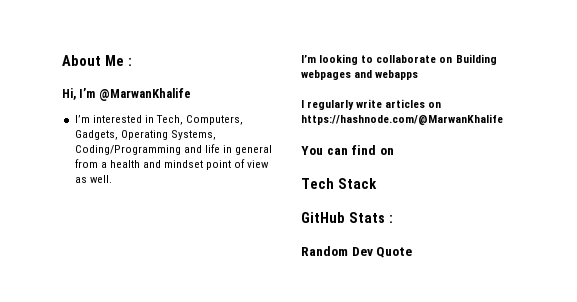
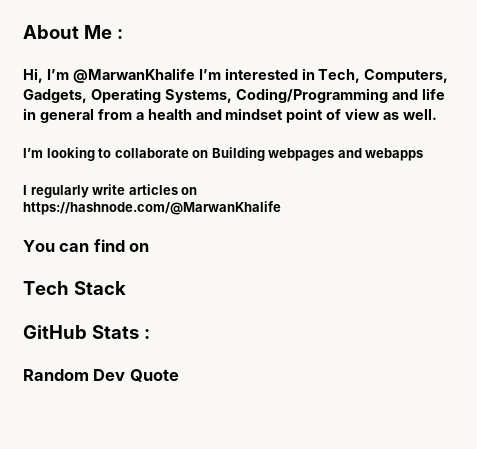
(191, 94) // -> (195, 75) none

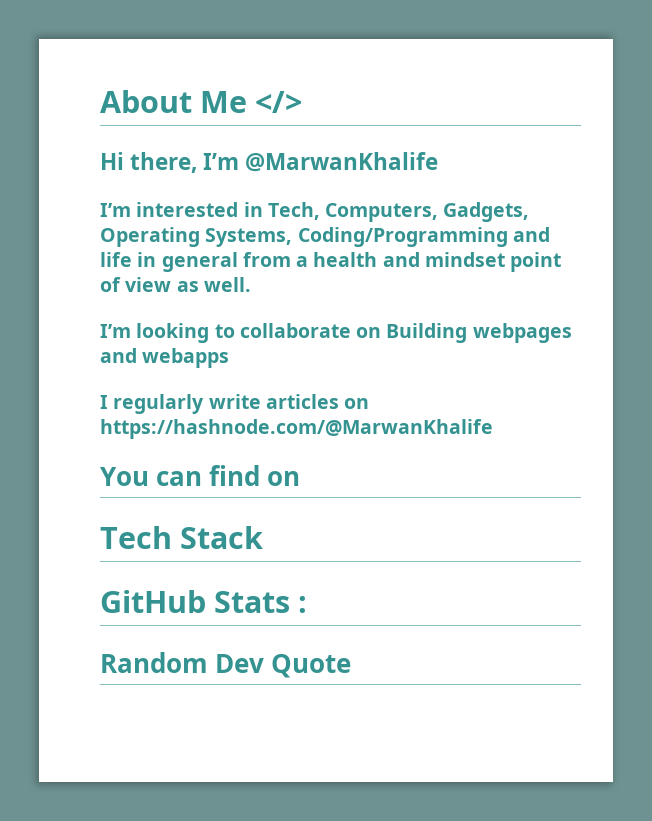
[116,29,123,39] [23,68,43,83] : // Hi, -> [255,91,303,113] [100,152,198,173] </> // Hi there,
(195, 75) none -> (439, 162) //

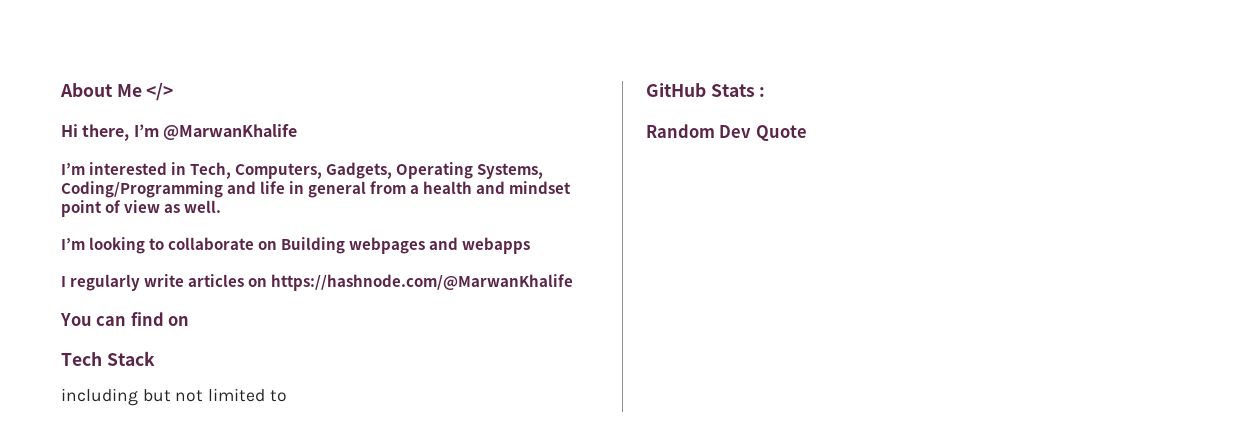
(264, 537) none -> [61,388,287,406] // including but not limited to

